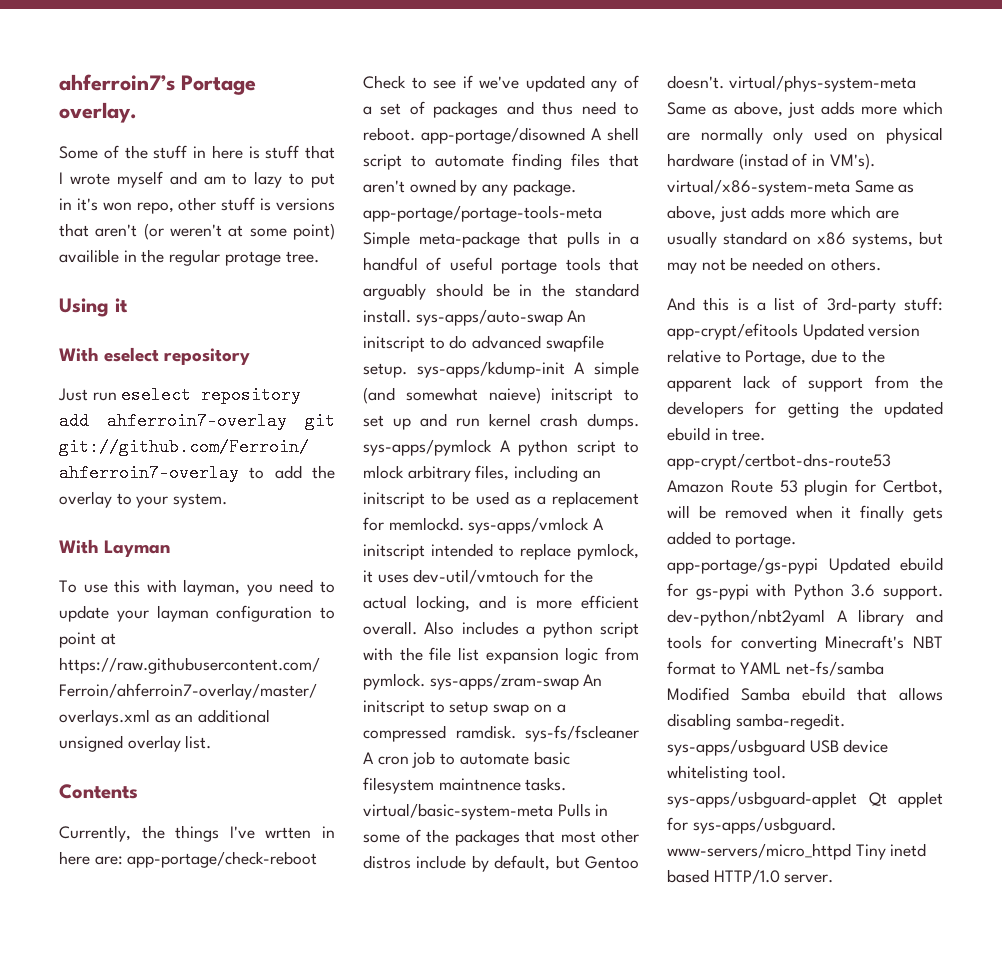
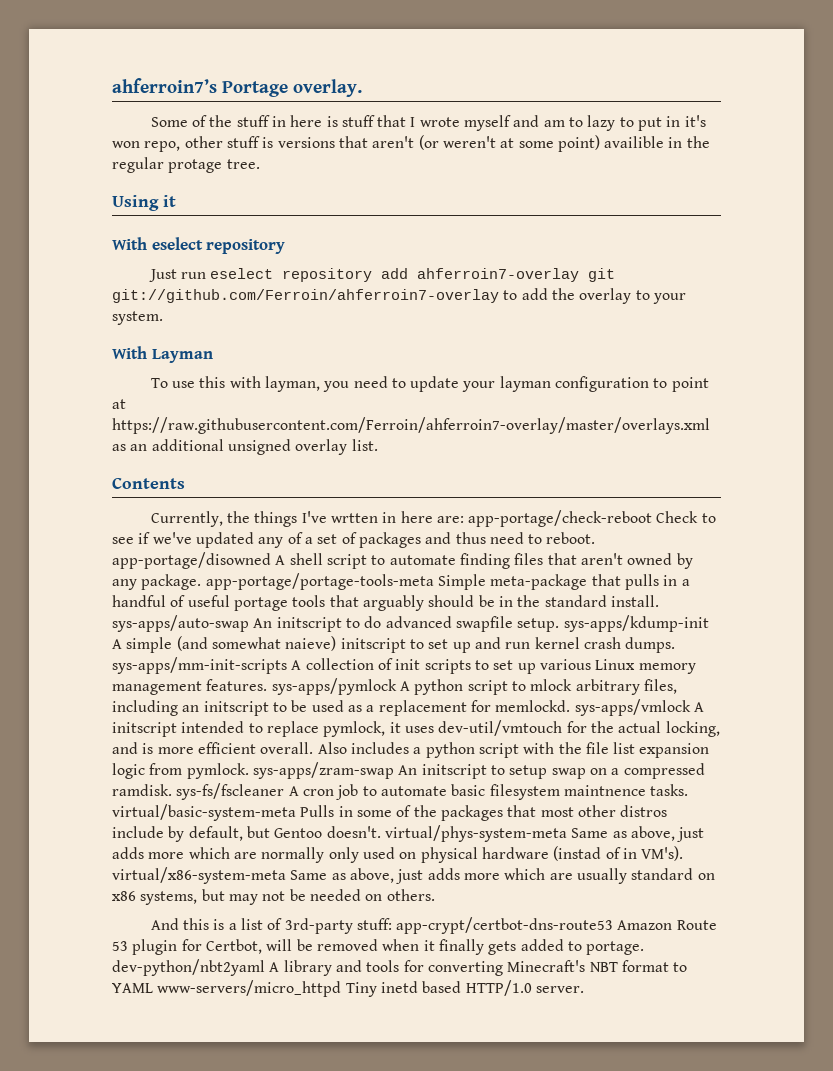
(639, 421) none -> [112,657,696,674] [112,679,268,695] sys-apps/mm-init-scripts A collection of init scripts to set up various Linux memory management features.
[667,323,921,340] [667,349,885,366] [667,375,943,392] [667,401,943,418] [667,427,766,441] app-crypt/efitools Updated version relative to Portage, due to the apparent lack of support from the developers for getting the updated ebuild in tree. -> (392, 924) none
[667,557,943,574] [667,583,943,600] app-portage/gs-pypi Updated ebuild for gs-pypi with Python 3.6 support. -> (645, 948) none
[786,661,885,676] [667,687,943,701] [667,713,845,730] [667,739,889,756] [667,765,786,782] [667,791,943,808] [667,817,836,834] net-fs/samba Modified Samba ebuild that allows disabling samba-regedit. sys-apps/usbguard USB device whitelisting tool. sys-apps/usbguard-applet Qt applet for sys-apps/usbguard. -> (153, 988) none

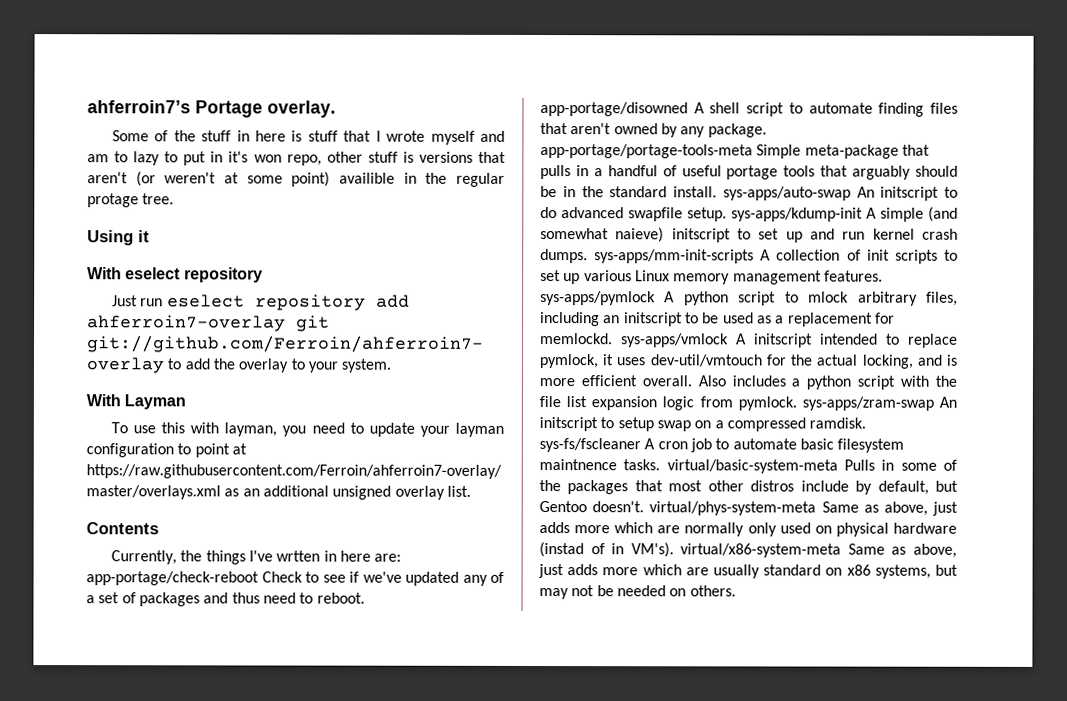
[150,917,717,934] [112,939,645,955] [112,959,688,976] [112,980,584,997] // And this is a list of 3rd-party stuff: app-crypt/certbot-dns-route53 Amazon Route 53 plugin for Certbot, will be removed when it finally gets added to portage. dev-python/nbt2yaml A library and tools for converting Minecraft's NBT format to YAML www-servers/micro_httpd Tiny inetd based HTTP/1.0 server. -> (736, 591) none

